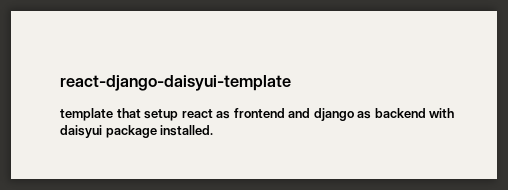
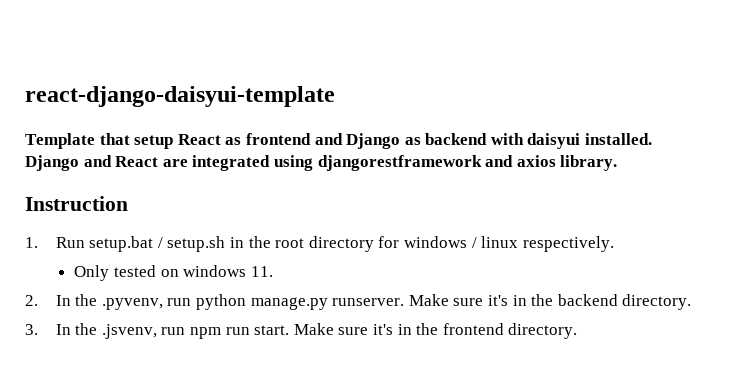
[60,108,113,121] template -> [25,133,95,149] Template
[181,109,213,118] react -> [177,134,221,145] React
[313,108,354,121] django -> [346,133,401,149] Django
[105,125,214,138] package installed. -> [585,133,653,145] [25,155,618,171] [25,196,128,211] [25,236,614,252] [74,265,273,281] [25,294,692,310] [25,323,578,339] installed. Django and React are integrated using djangorestframework and axios library. // Instruction // 1. Run setup.bat / setup.sh in the root directory for windows / linux respectively. // Only tested on windows 11. // 2. In the .pyvenv, run python manage.py runserver. Make sure it's in the backend directory. // 3. In the .jsvenv, run npm run start. Make sure it's in the frontend directory.

